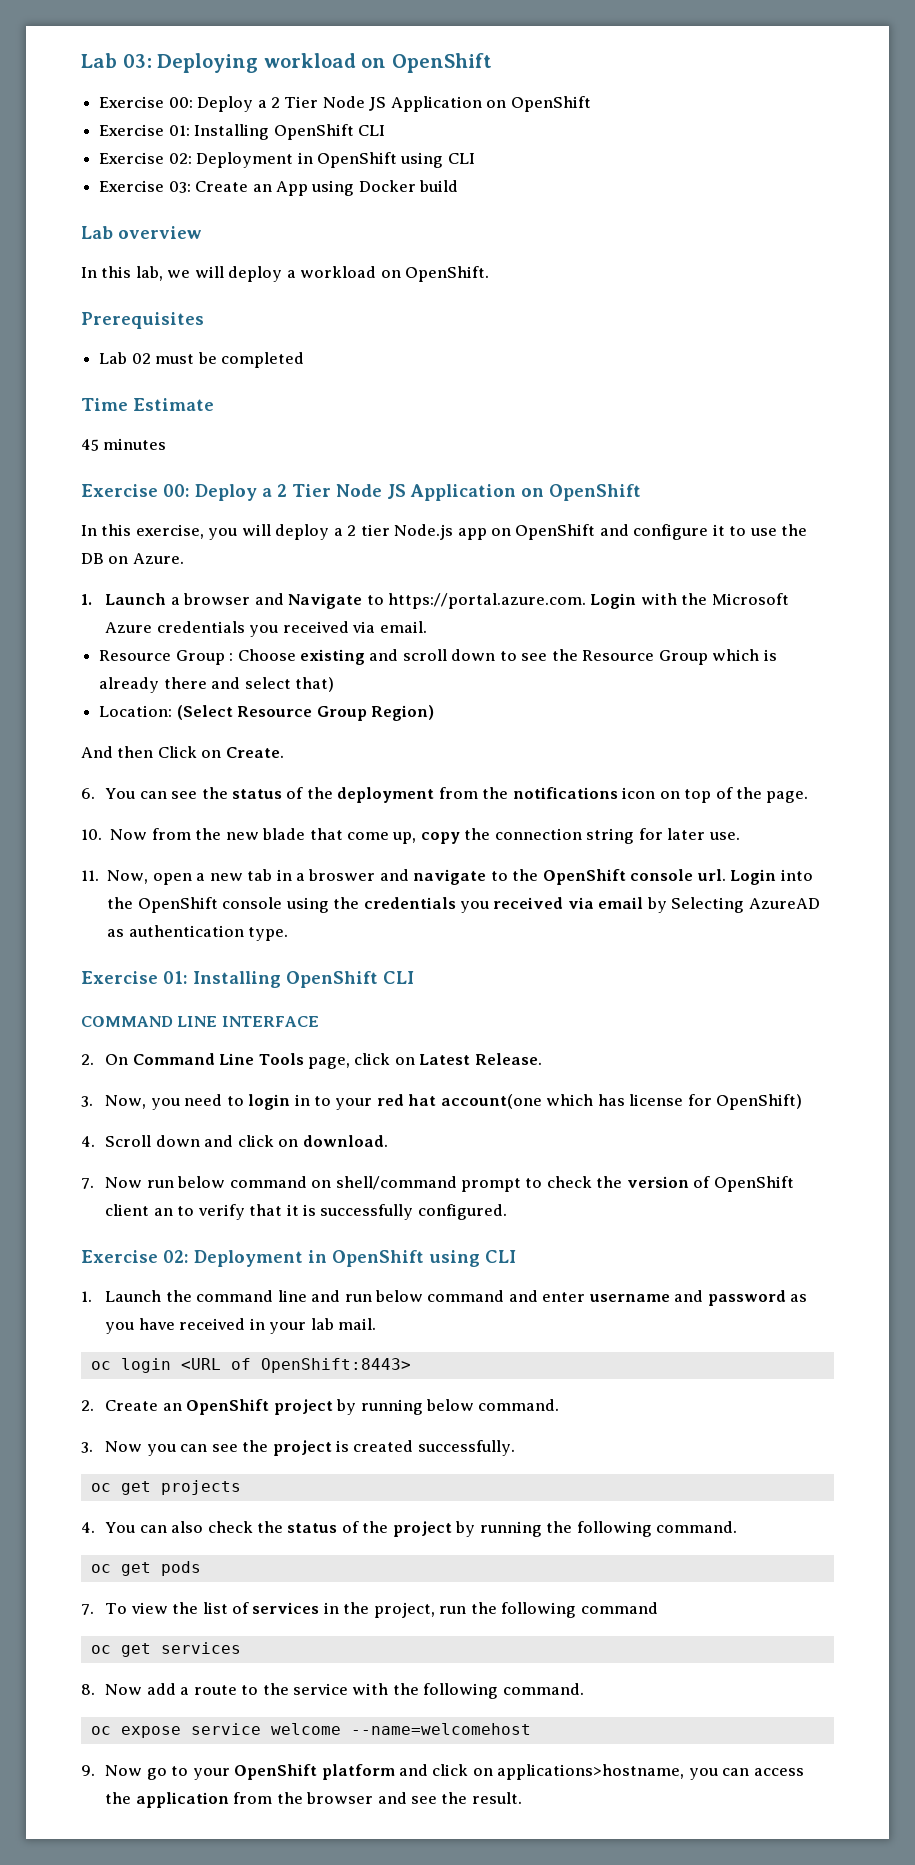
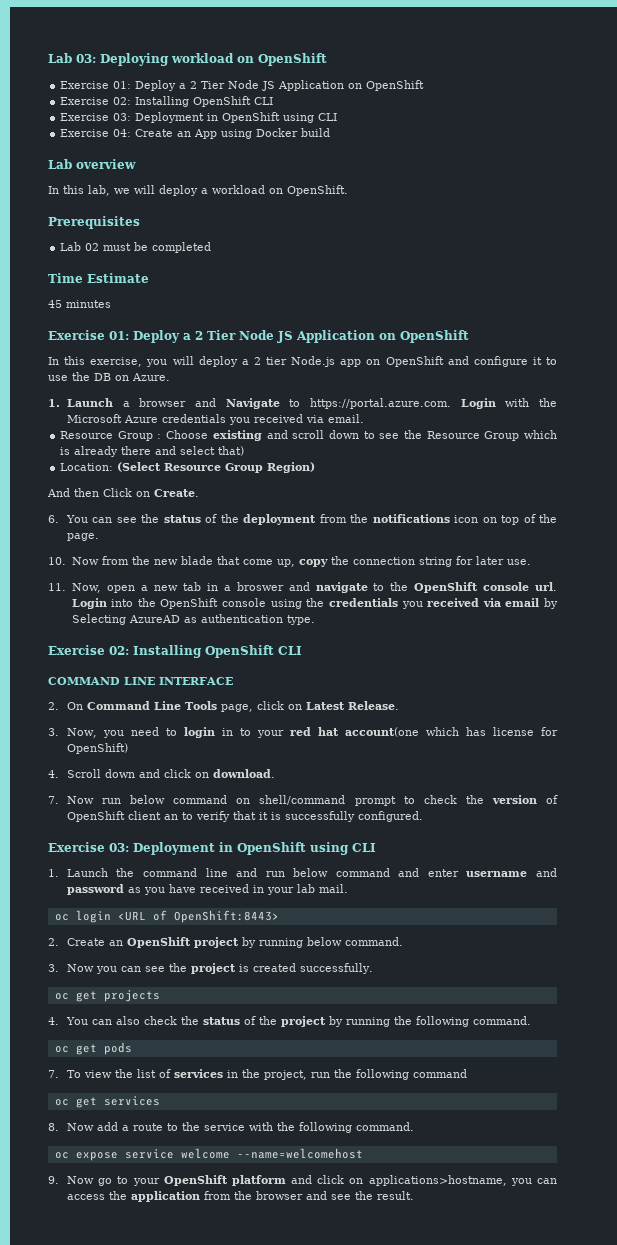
[168,97,193,108] 00: -> [113,81,132,89] 01:
[168,125,190,136] 01: -> [113,97,132,105] 02:
[168,153,192,164] 02: -> [113,113,132,121] 03:
[168,181,191,193] 03: -> [113,129,132,137] 04:
[163,484,190,497] 00: -> [109,331,129,340] 01:
[163,971,188,984] 01: -> [109,646,129,655] 02:
[163,1250,189,1263] 02: -> [109,843,129,852] 03:

